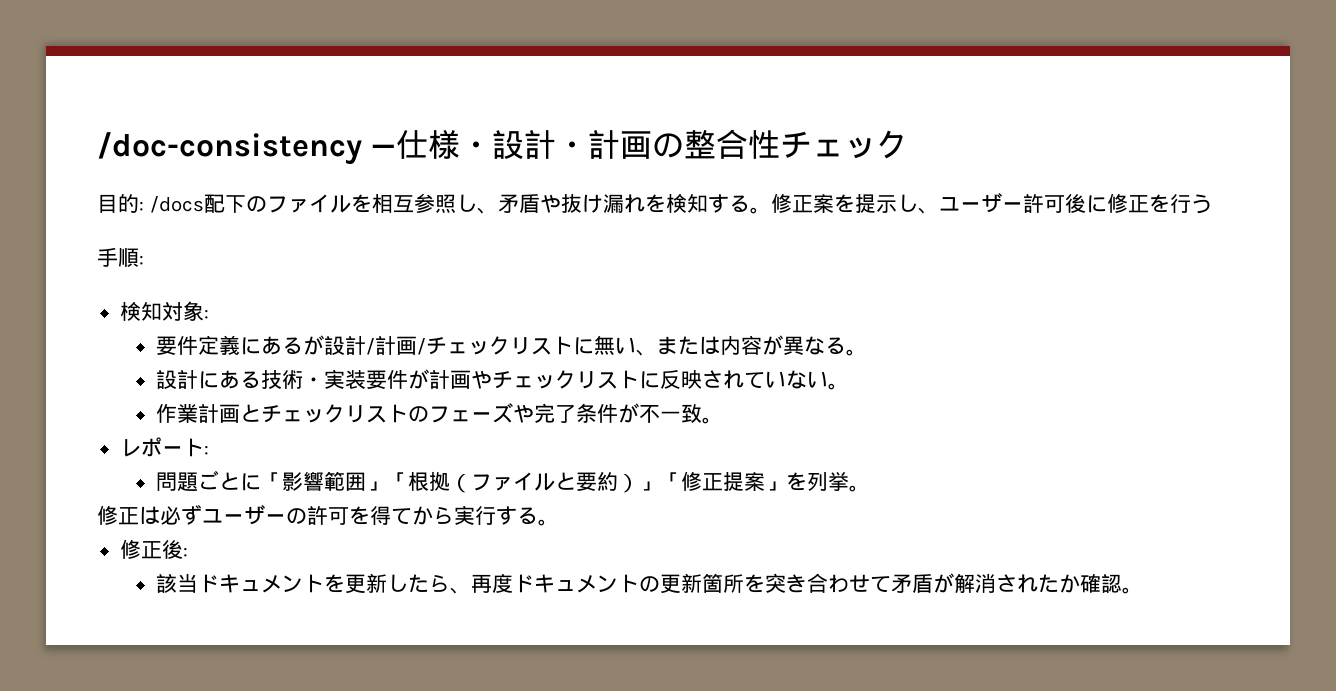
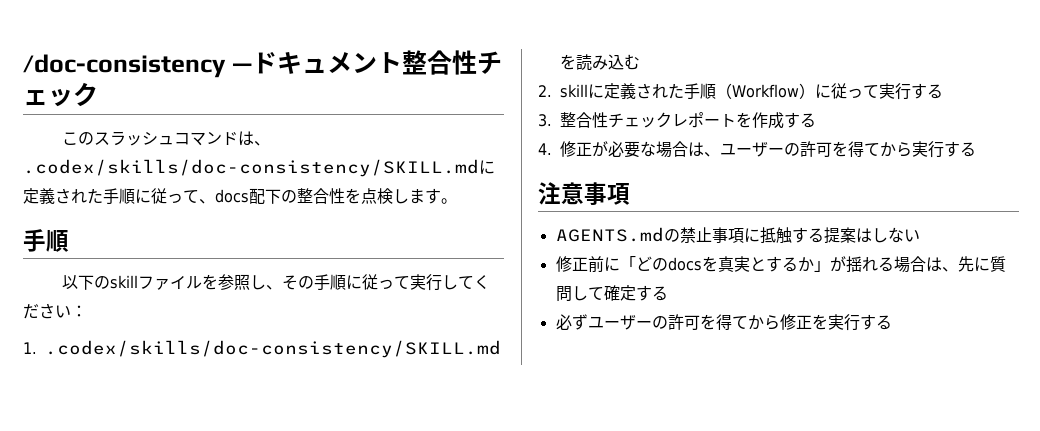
[395,130,684,159] 仕様・設計・計画の -> [251,52,402,74] ドキュメント
[97,194,267,213] 目的: /docs配下の -> [61,131,270,146] [23,159,495,177] [23,188,457,205] [23,229,69,252] [61,275,138,290] このスラッシュコマンドは、.codex/skills/doc-consistency/SKILL.mdに定義された手順に従って、docs配下の整合性を点検します。 // 手順 // 以下のskill
[371,194,414,213] 相互 -> (218, 282) none
[497,193,1212,214] [97,247,144,267] [119,301,209,321] [155,335,867,356] [155,369,849,390] [155,403,723,424] [119,437,209,457] [155,470,870,493] [97,505,202,525] 矛盾や抜け漏れを検知する。修正案を提示し、ユーザー許可後に修正を行う // 手順: // 検知対象: // 要件定義にあるが設計/計画/チェックリストに無い、または内容が異なる。 // 設計にある技術・実装要件が計画やチェックリストに反映されていない。 // 作業計画とチェックリストのフェーズや完了条件が不一致。 // レポート: // 問題ごとに「影響範囲」「根拠（ファイルと要約）」「修正提案」を列挙。 // 修正は必ず -> [281,274,490,291] [23,303,87,319] [23,340,501,358] [560,54,640,70] [538,83,943,100] [538,112,816,129] [538,141,720,158] その手順に従って実行してください： // 1. .codex/skills/doc-consistency/SKILL.mdを読み込む // 2. skillに定義された手順（Workflow）に従って実行する // 3.整合性チェックレポートを作成する // 4.修正が必要な場合は、
[538,519,559,526] [119,539,188,559] [155,573,1143,594] 。 // 修正後: // 該当ドキュメントを更新したら、再度ドキュメントの更新箇所を突き合わせて矛盾が解消されたか確認。 -> [538,182,630,205] [555,227,920,244] [555,256,1006,273] [555,285,668,302] [555,314,892,331] // 注意事項 // AGENTS.mdの禁止事項に抵触する提案はしない // 修正前に「どのdocsを真実とするか」が揺れる場合は、先に質問して確定する // 必ずユーザーの許可を得てから修正を実行する

